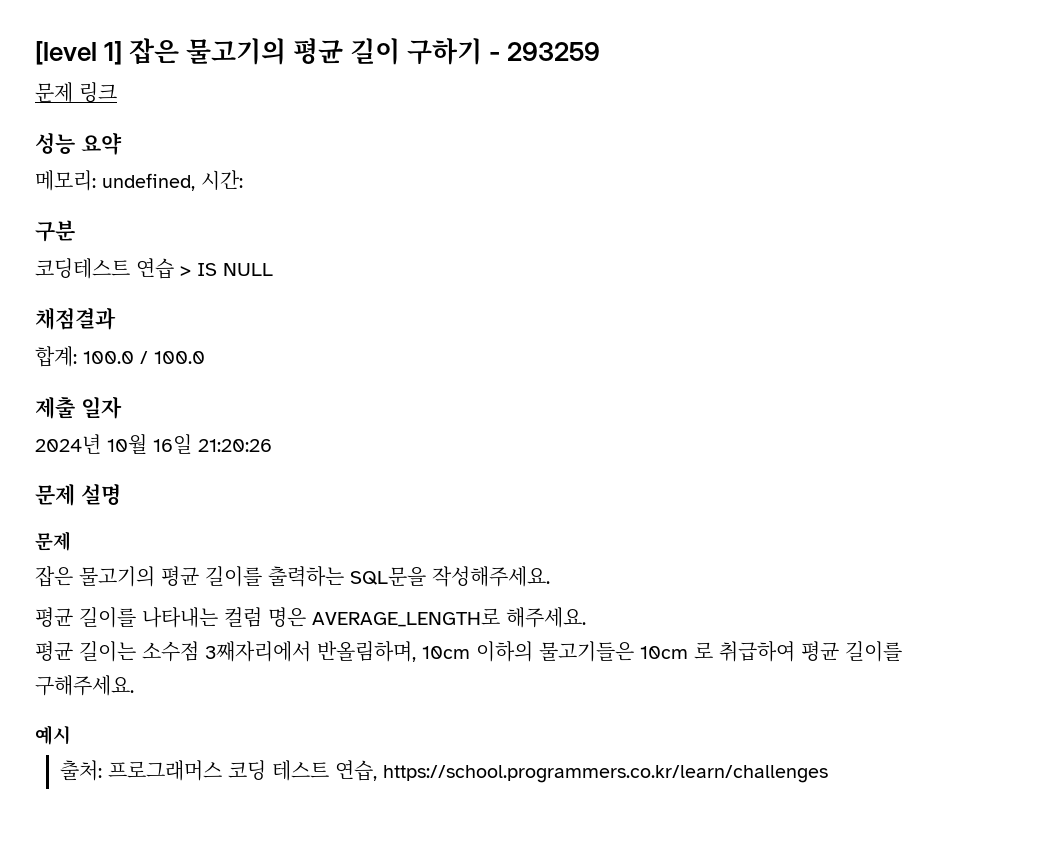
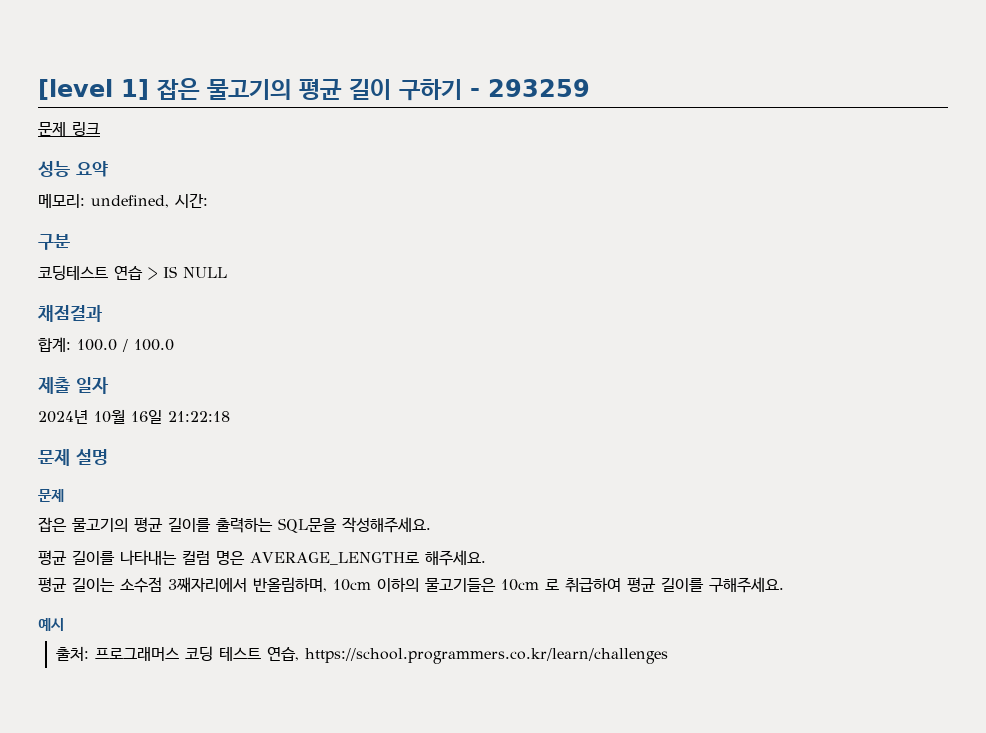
[198,439,272,452] 21:20:26 -> [168,411,230,422] 21:22:18

